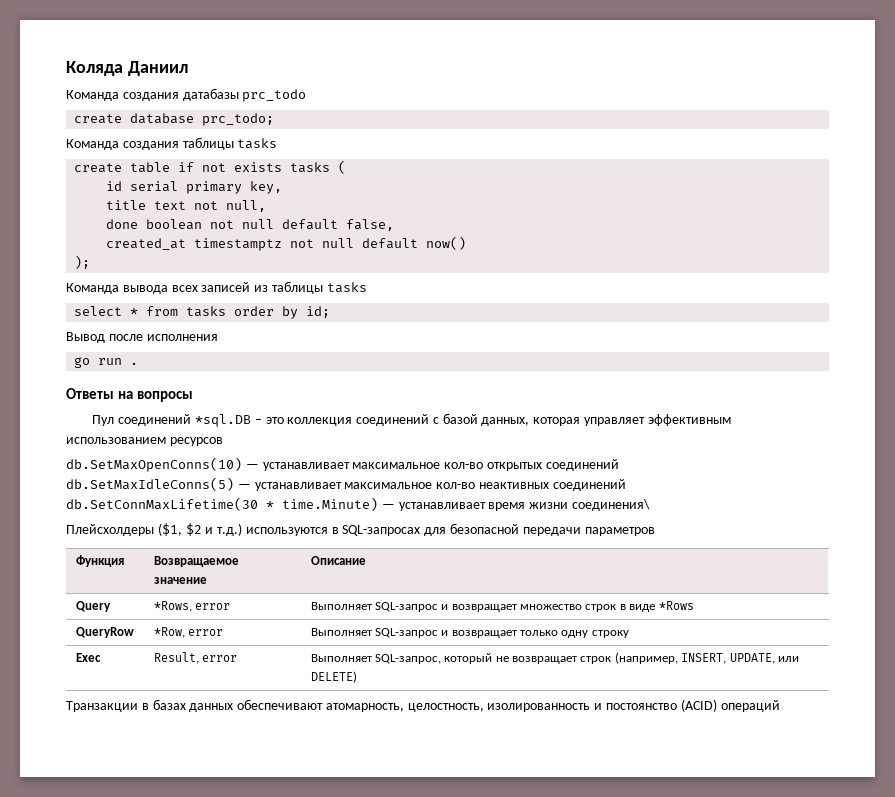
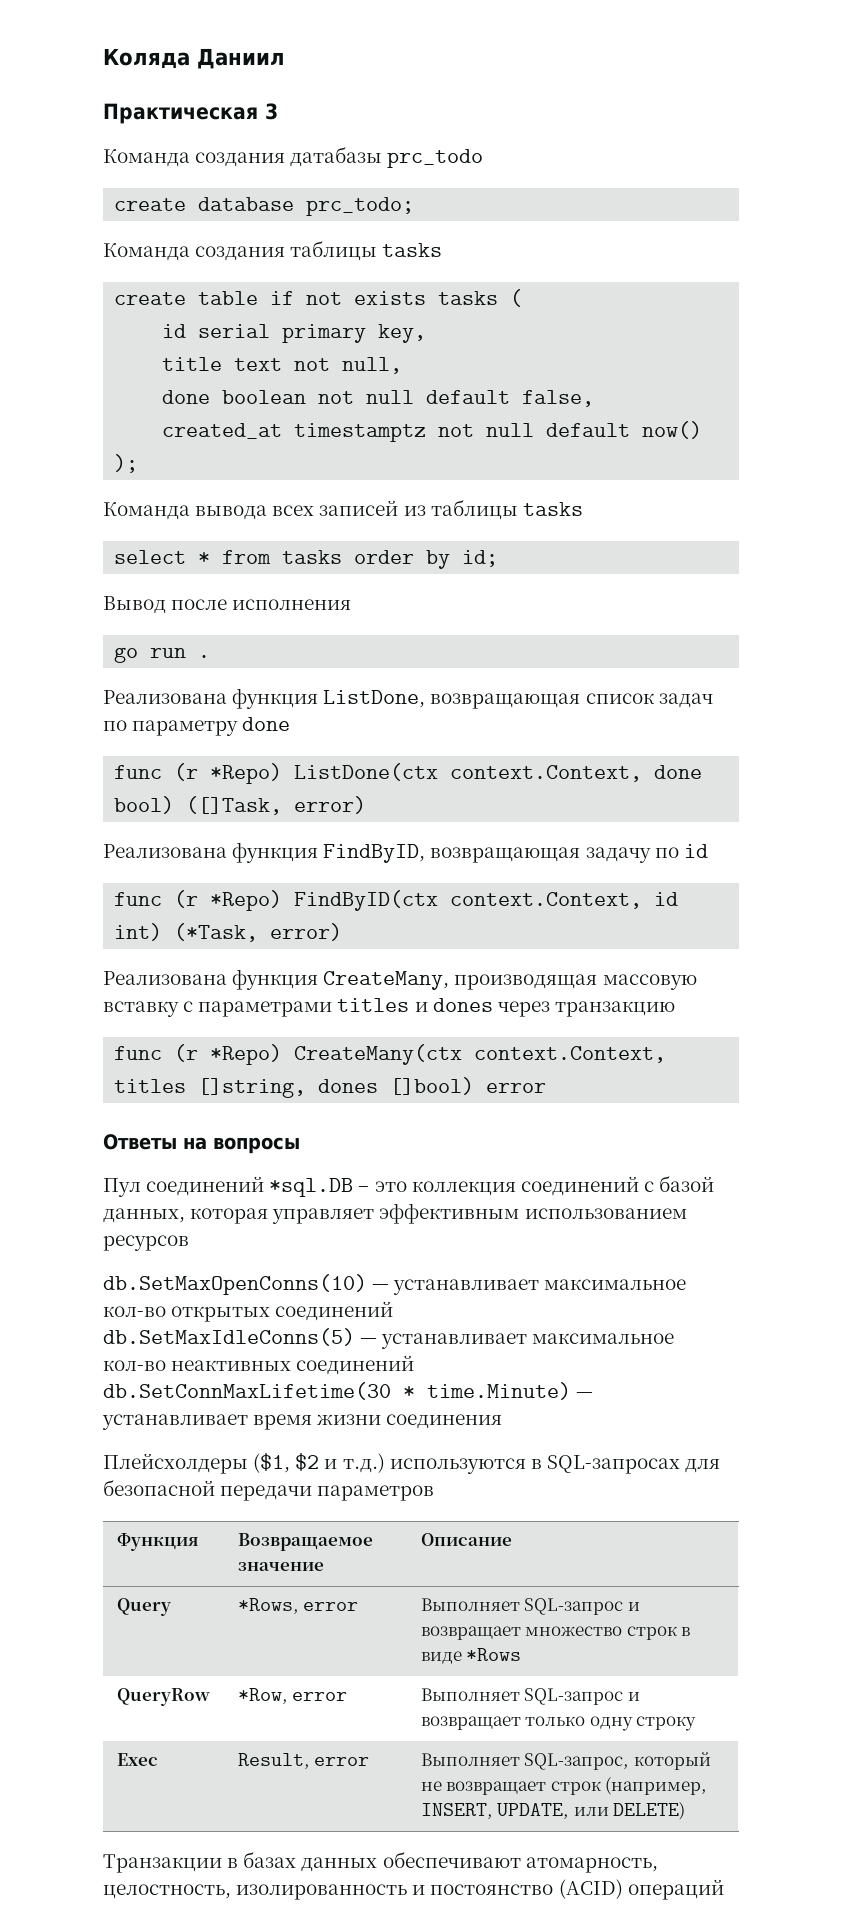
(188, 68) none -> [103,103,278,124] // Практическая 3
(139, 363) none -> [103,688,713,709] [103,717,291,736] [114,763,703,784] [114,796,367,815] [103,842,708,863] [114,890,679,911] [114,923,343,942] [103,969,697,990] [103,998,675,1017] [114,1044,667,1065] [114,1077,547,1098] // Реализована функция ListDone, возвращающая список задач по параметру done // func (r *Repo) ListDone(ctx context.Context, done bool) ([]Task, error) // Реализована функция FindByID, возвращающая задачу по id // func (r *Repo) FindByID(ctx context.Context, id int) (*Task, error) // Реализована функция CreateMany, производящая массовую вставку с параметрами titles и dones через транзакцию // func (r *Repo) CreateMany(ctx context.Context, titles []string, dones []bool) error
[571,499,650,511] соединения\ -> [386,1414,503,1429] соединения

